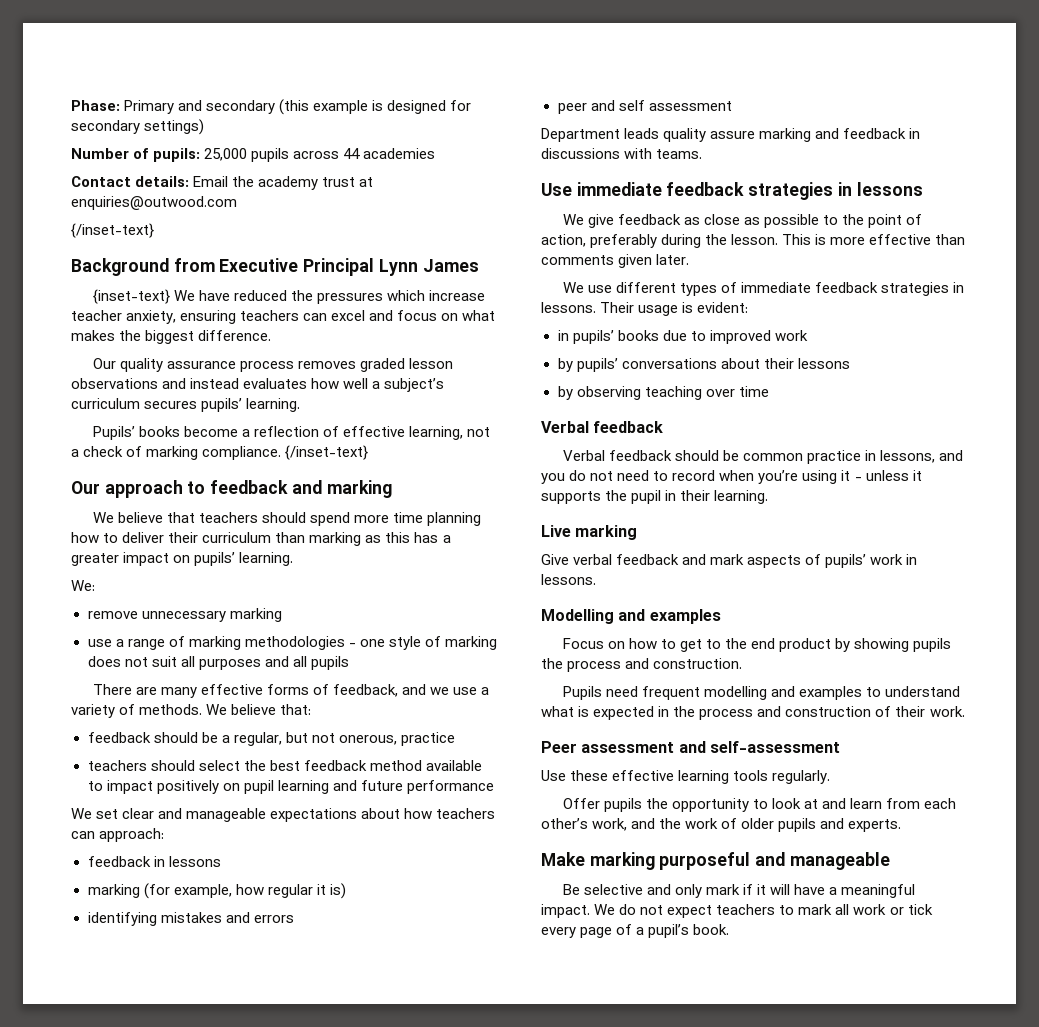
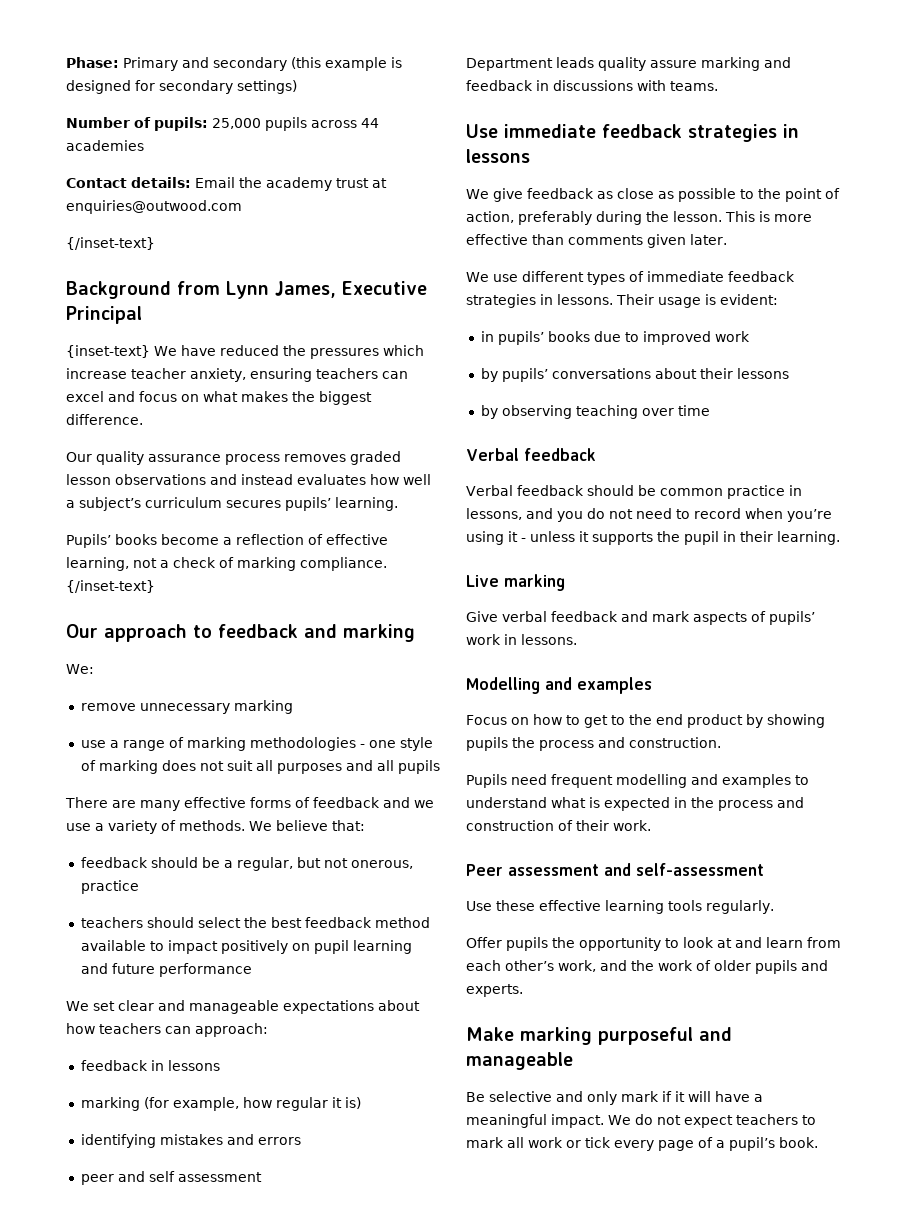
(215, 265) none -> [226,281,336,299] Lynn James,
[378,259,479,276] Lynn James -> (142, 315) none
[92,512,482,526] [71,532,451,546] [71,552,294,566] // We believe that teachers should spend more time planning how to deliver their curriculum than marking as this has a greater impact on pupils’ learning. -> (415, 633) none
[332,684,398,697] feedback, -> [313,797,380,808] feedback

